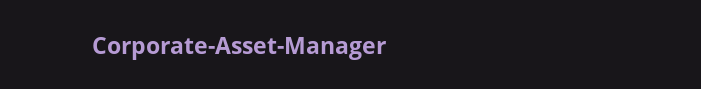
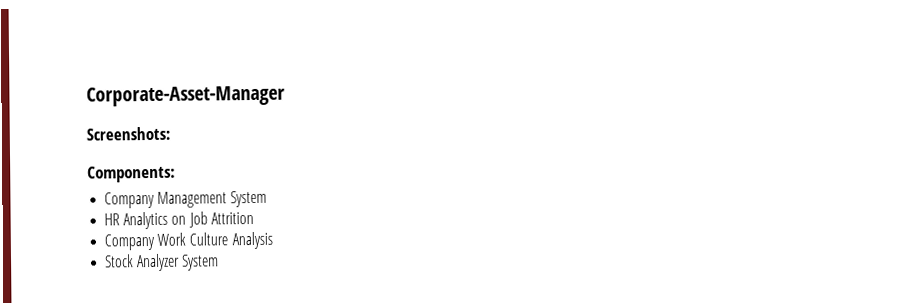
(386, 48) none -> [86,126,171,141] [87,165,176,183] [104,190,268,209] [104,211,254,230] [104,231,273,251] [104,253,220,272] // Screenshots: // Components: // Company Management System // HR Analytics on Job Attrition // Company Work Culture Analysis // Stock Analyzer System

